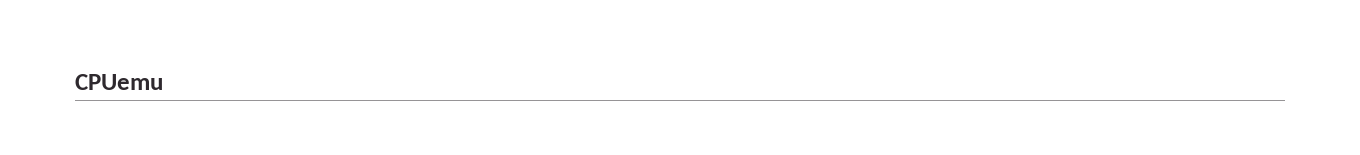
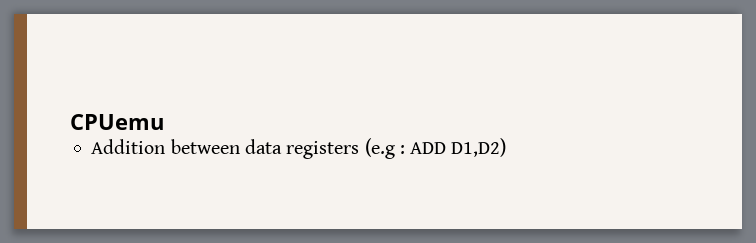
(163, 82) none -> [91,138,507,159] // Addition between data registers (e.g : ADD D1,D2)

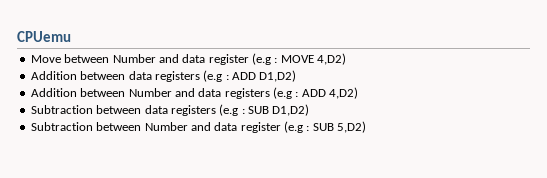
(164, 122) none -> [30,53,347,65] // Move between Number and data register (e.g : MOVE 4,D2)
(507, 147) none -> [30,87,359,99] [30,104,310,116] [30,121,367,133] // Addition between Number and data registers (e.g : ADD 4,D2) // Subtraction between data registers (e.g : SUB D1,D2) // Subtraction between Number and data register (e.g : SUB 5,D2)

